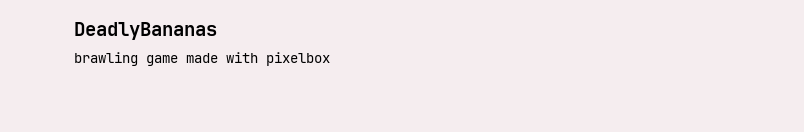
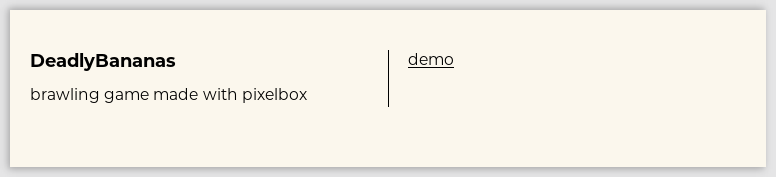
(330, 59) none -> [408,53,454,65] // demo

